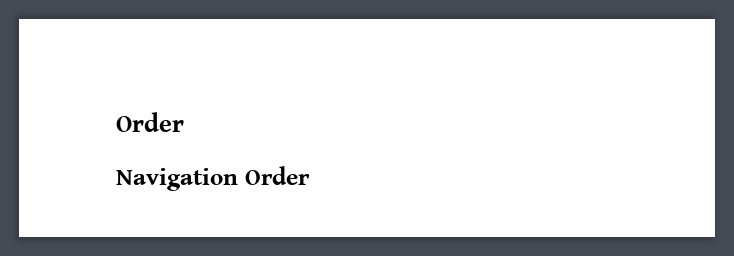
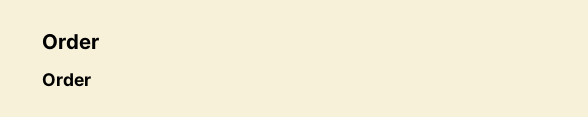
[116,168,238,191] Navigation -> (99, 41) none

